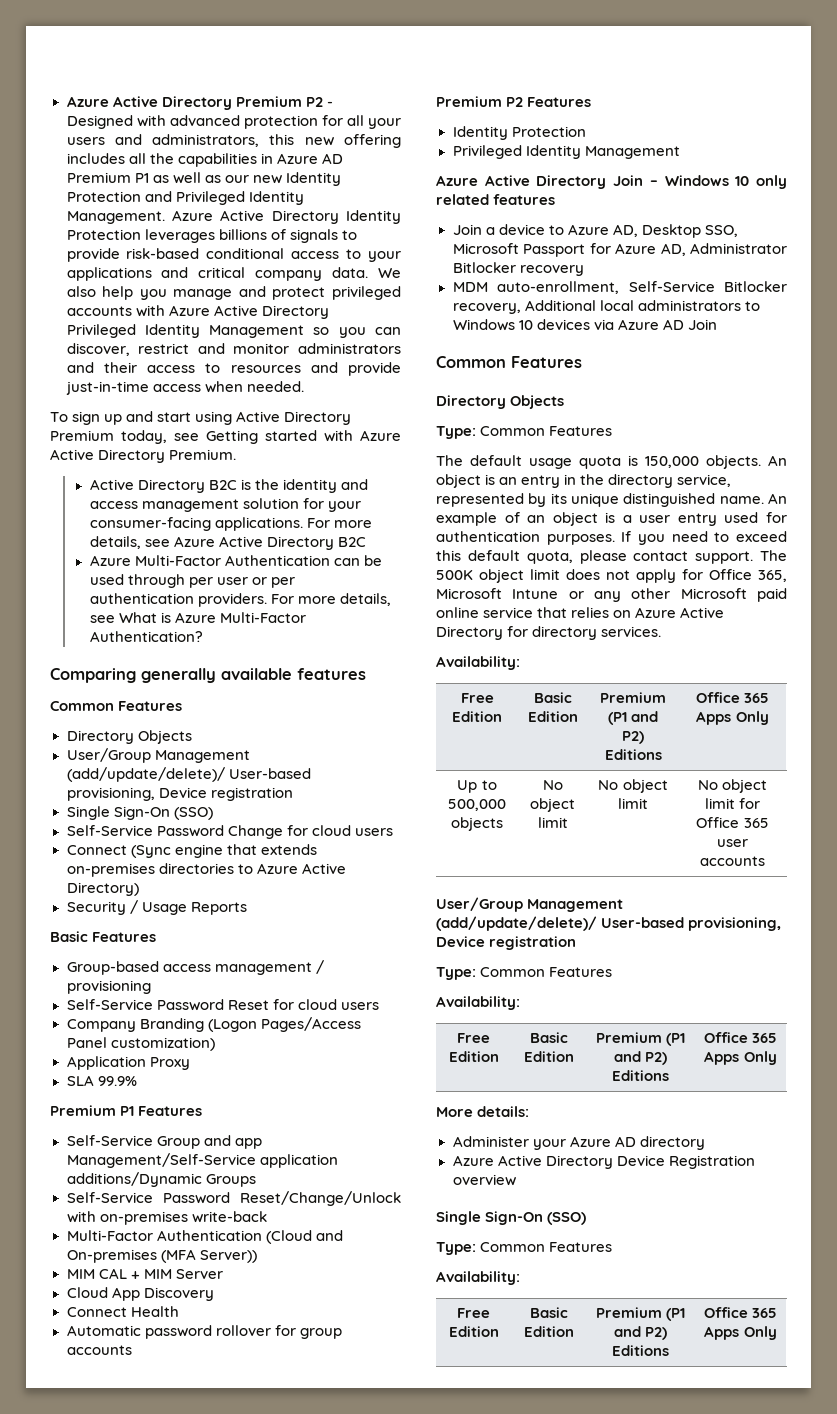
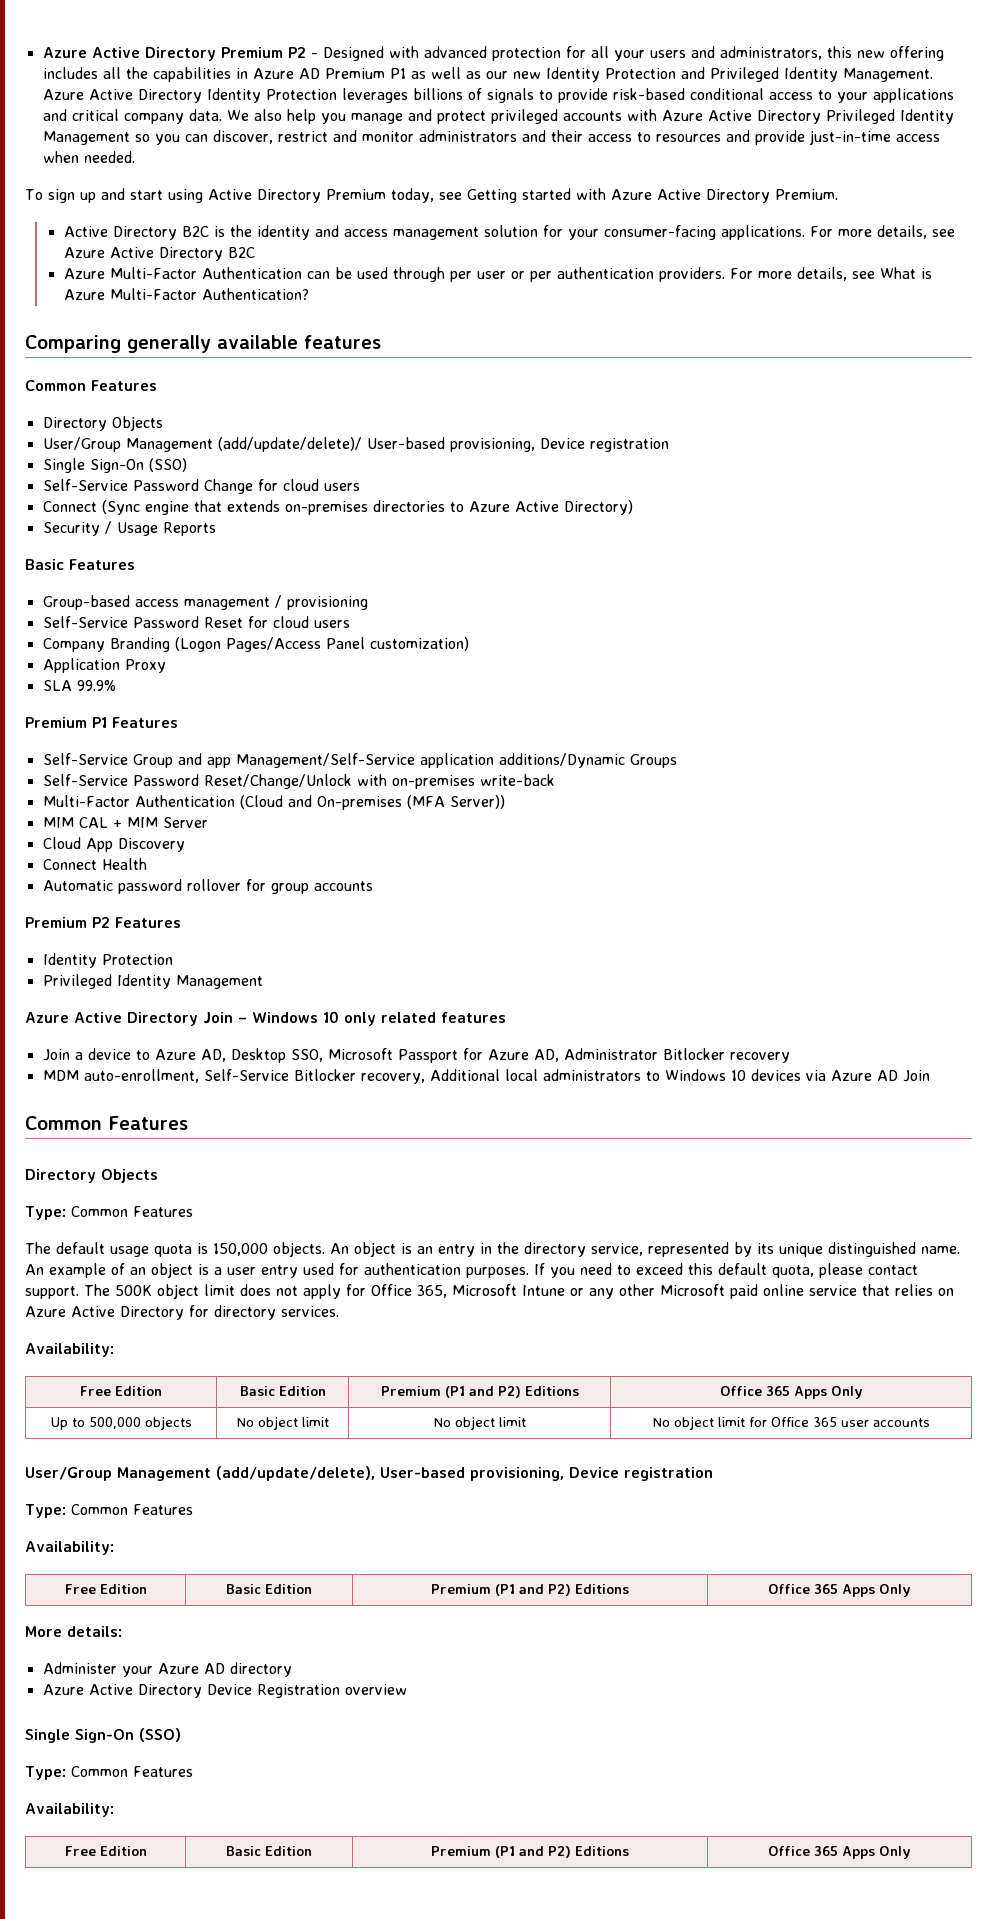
[436,916,597,931] (add/update/delete)/ -> [216,1466,375,1481] (add/update/delete),

